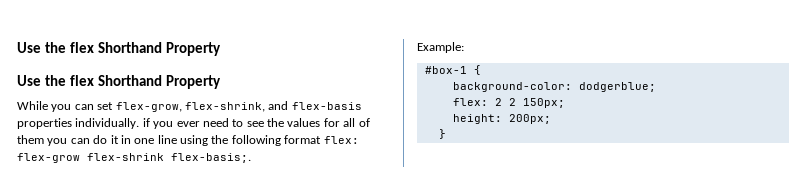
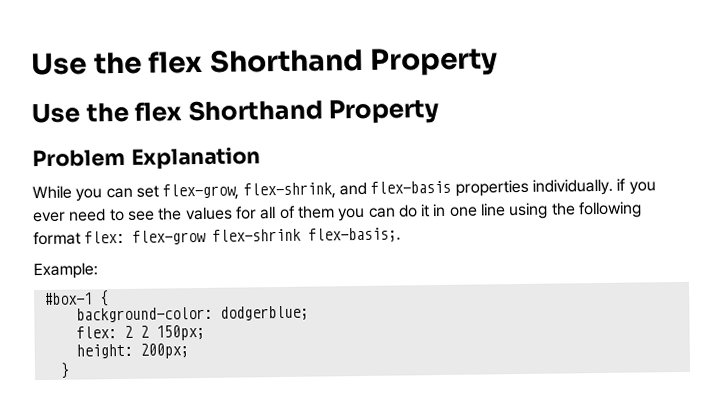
(221, 82) none -> [32,146,261,170] // Problem Explanation

